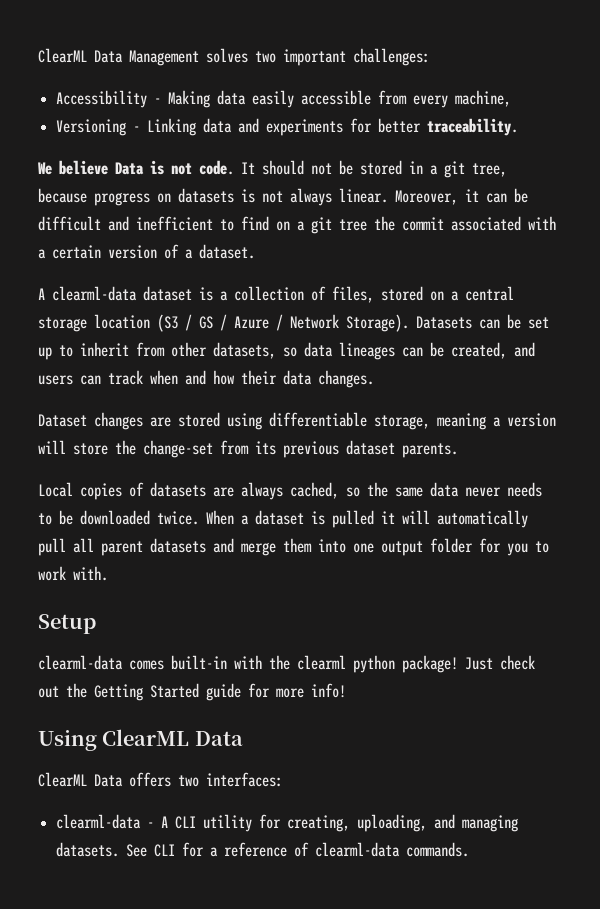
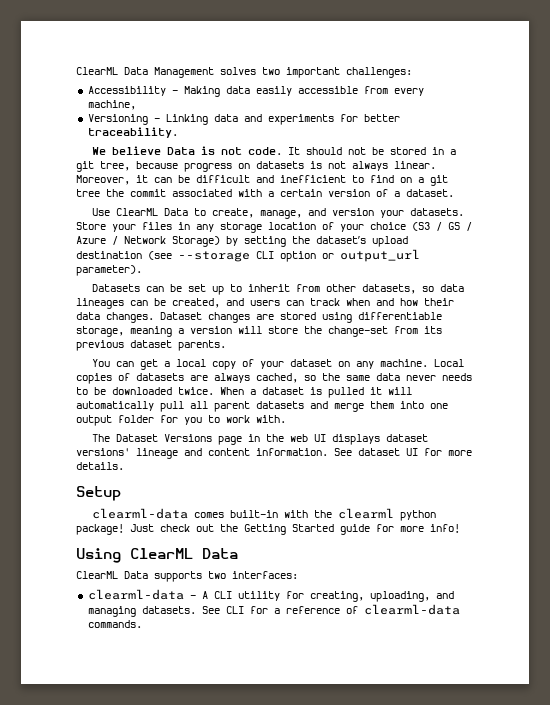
[38,286,514,303] [38,314,150,332] A clearml-data dataset is a collection of files, stored on a central storage location -> [91,208,464,219] [76,222,406,233] Use ClearML Data to create, manage, and version your datasets. Store your files in any storage location of your choice
[346,314,409,332] Storage). -> [172,236,408,247] [76,249,420,262] [76,265,142,276] Storage) by setting the dataset’s upload destination (see --storage CLI option or output_url parameter). //
(374, 379) // -> (154, 317) none
(458, 450) none -> [91,359,428,370] You can get a local copy of your dataset on any machine.
(108, 573) none -> [91,434,428,445] [76,448,472,459] [76,462,124,470] // The Dataset Versions page in the web UI displays dataset versions' lineage and content information. See dataset UI for more details.
[129,772,171,787] offers -> [154,571,202,582] supports

